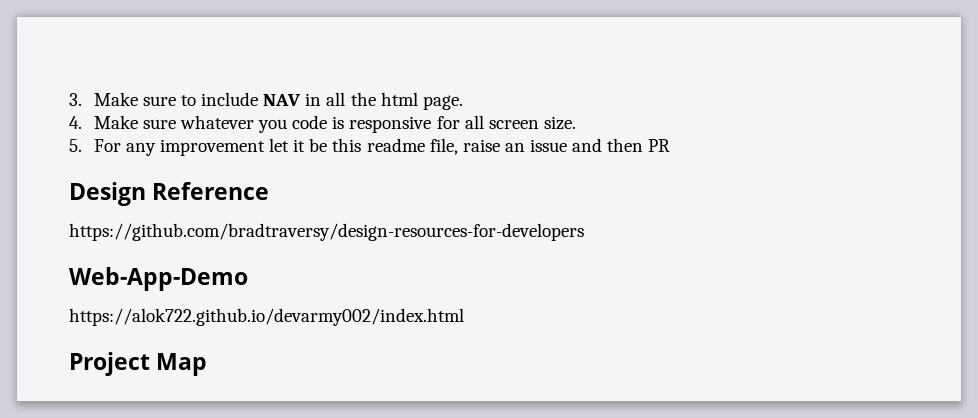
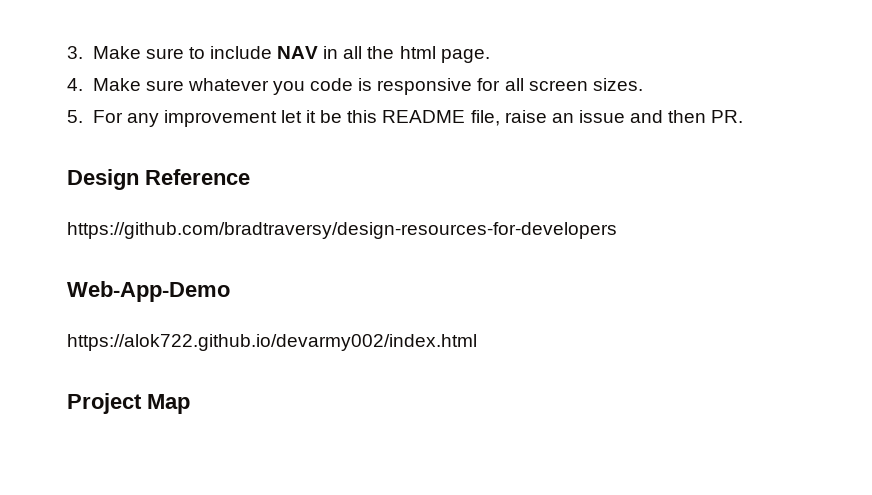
[543,116,576,130] size. -> [592,78,643,91] sizes.
[366,138,425,152] readme -> [382,110,466,123] README
[648,139,671,152] PR -> [711,110,744,123] PR.

